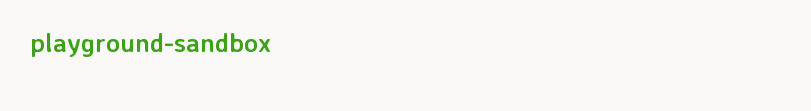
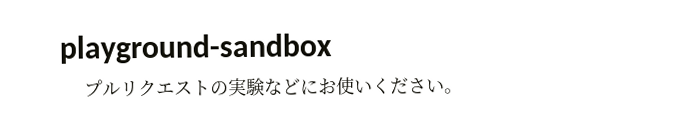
(271, 45) none -> [83,76,463,98] // プルリクエストの実験などにお使いください。

